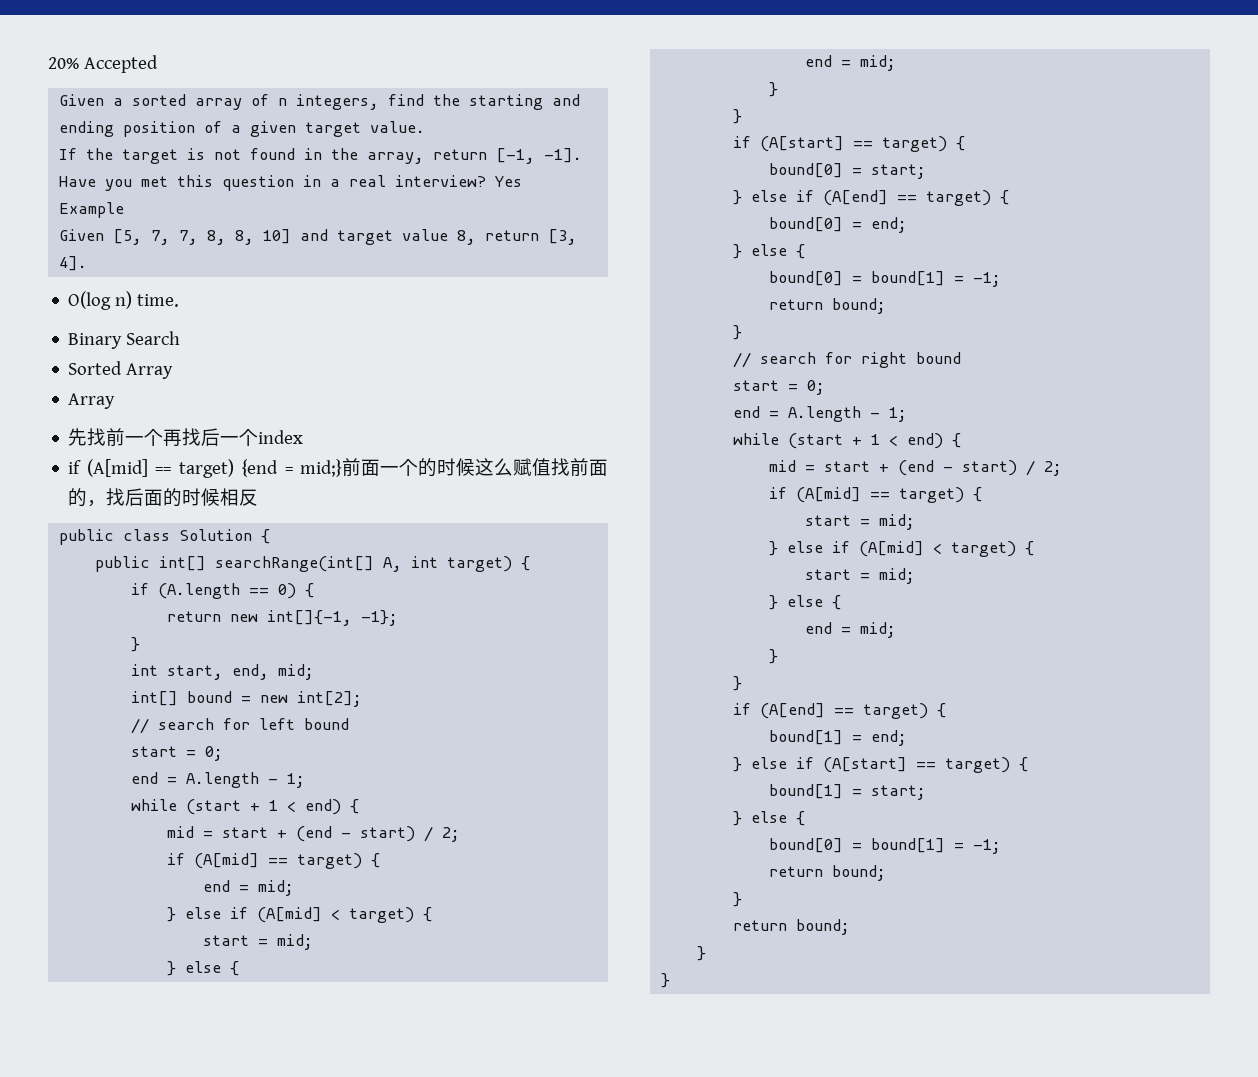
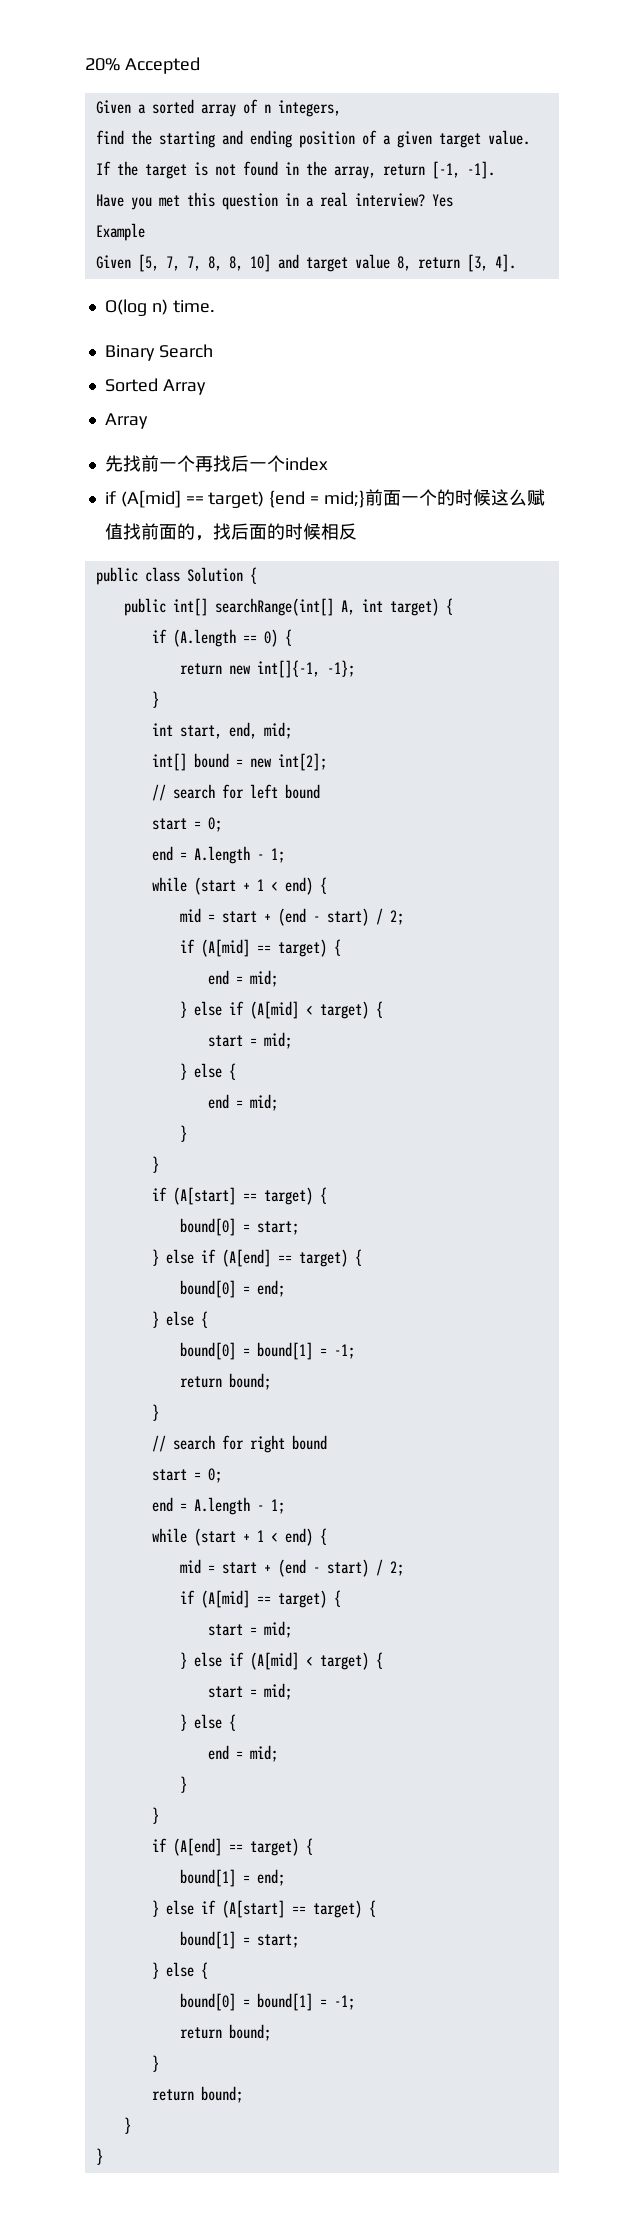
(380, 102) none -> (341, 108) //

